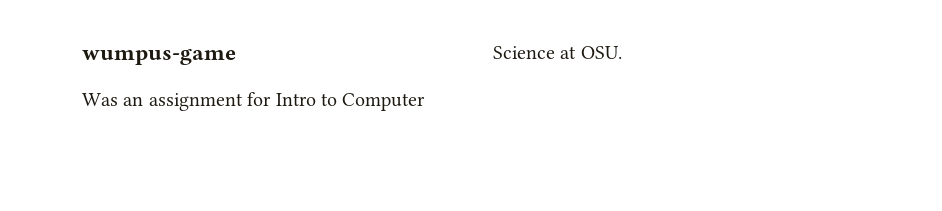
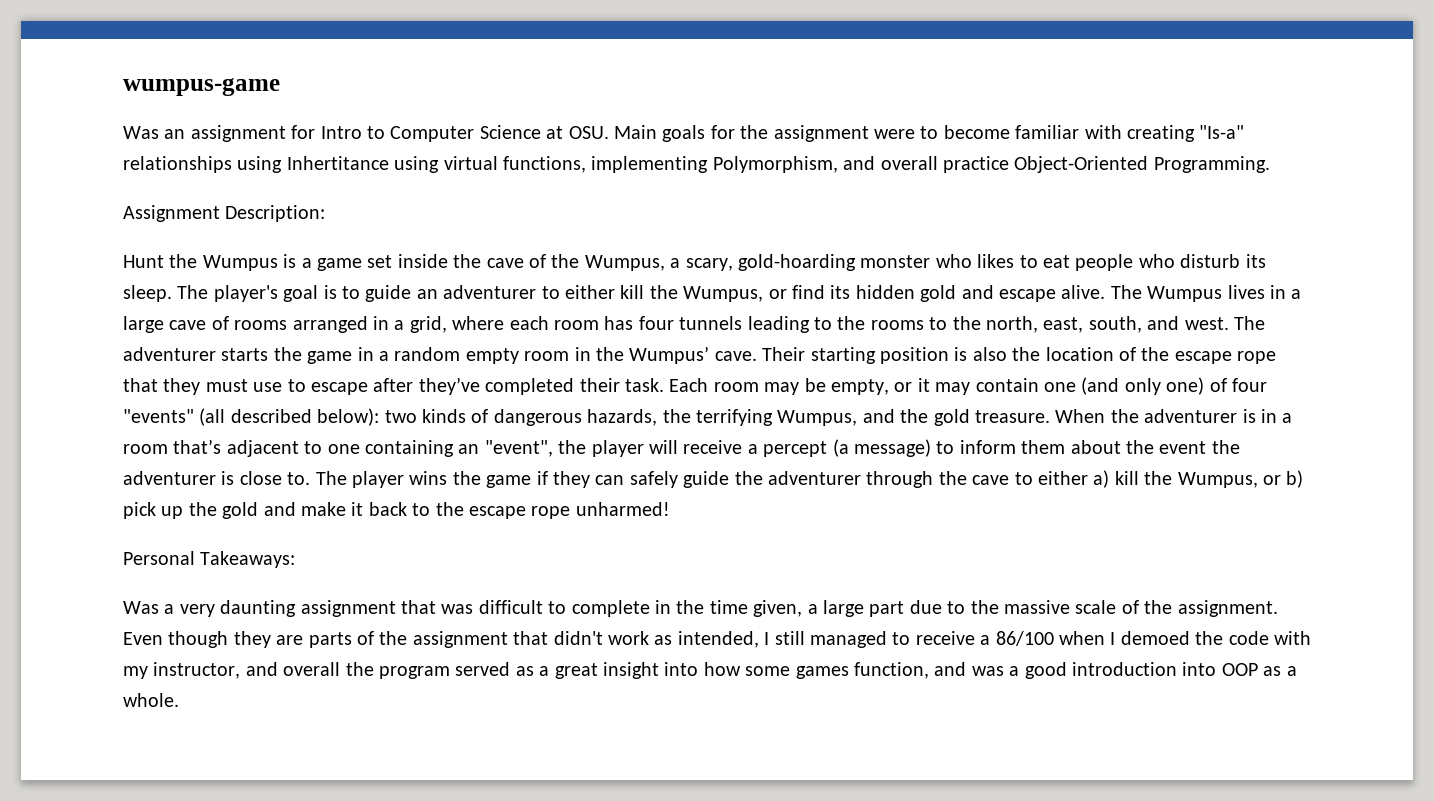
(622, 52) none -> [613,125,1245,142] [123,156,1270,173] [123,205,326,222] [123,254,1266,271] [123,285,1302,302] [123,316,1265,333] [123,346,1277,364] [123,377,1267,395] [123,408,1293,426] [123,439,1240,457] [123,470,1304,488] [123,502,670,519] [123,551,296,568] [123,600,1278,617] [123,631,1311,648] [123,662,1297,679] [123,693,179,707] Main goals for the assignment were to become familiar with creating "Is-a" relationships using Inhertitance using virtual functions, implementing Polymorphism, and overall practice Object-Oriented Programming. // Assignment Description: // Hunt the Wumpus is a game set inside the cave of the Wumpus, a scary, gold-hoarding monster who likes to eat people who disturb its sleep. The player's goal is to guide an adventurer to either kill the Wumpus, or find its hidden gold and escape alive. The Wumpus lives in a large cave of rooms arranged in a grid, where each room has four tunnels leading to the rooms to the north, east, south, and west. The adventurer starts the game in a random empty room in the Wumpus’ cave. Their starting position is also the location of the escape rope that they must use to escape after they’ve completed their task. Each room may be empty, or it may contain one (and only one) of four "events" (all described below): two kinds of dangerous hazards, the terrifying Wumpus, and the gold treasure. When the adventurer is in a room that’s adjacent to one containing an "event", the player will receive a percept (a message) to inform them about the event the adventurer is close to. The player wins the game if they can safely guide the adventurer through the cave to either a) kill the Wumpus, or b) pick up the gold and make it back to the escape rope unharmed! // Personal Takeaways: // Was a very daunting assignment that was difficult to complete in the time given, a large part due to the massive scale of the assignment. Even though they are parts of the assignment that didn't work as intended, I still managed to receive a 86/100 when I demoed the code with my instructor, and overall the program served as a great insight into how some games function, and was a good introduction into OOP as a whole.

